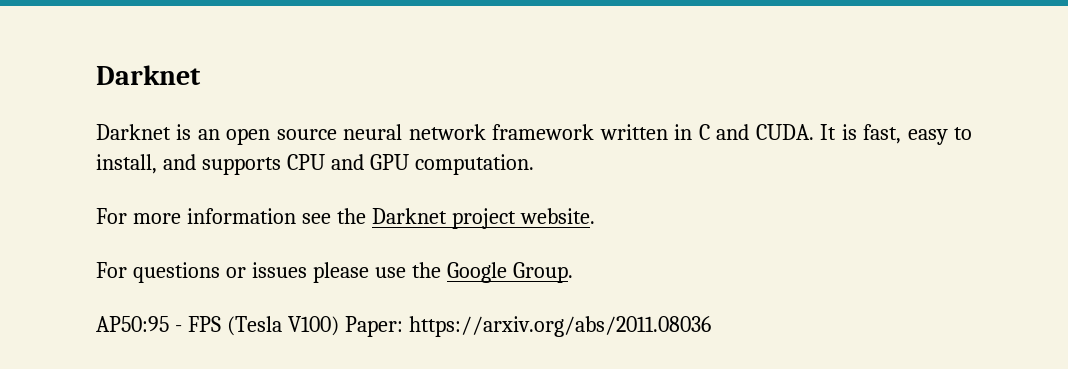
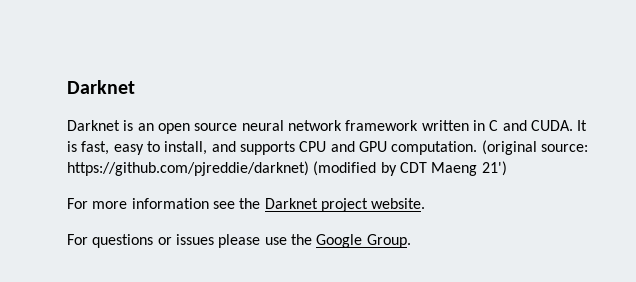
(534, 164) none -> [481,140,588,155] [67,161,507,176] (original source: https://github.com/pjreddie/darknet) (modified by CDT Maeng 21')
[96,316,711,337] // AP50:95 - FPS (Tesla V100) Paper: https://arxiv.org/abs/2011.08036 -> (411, 241) none

